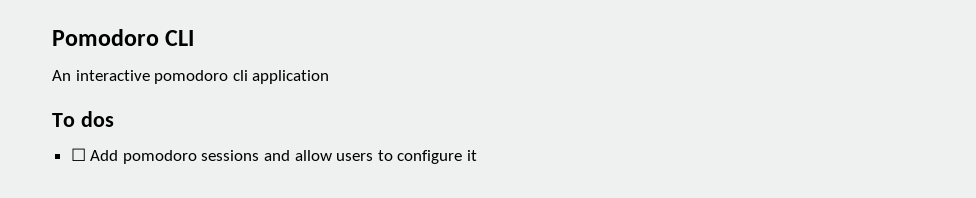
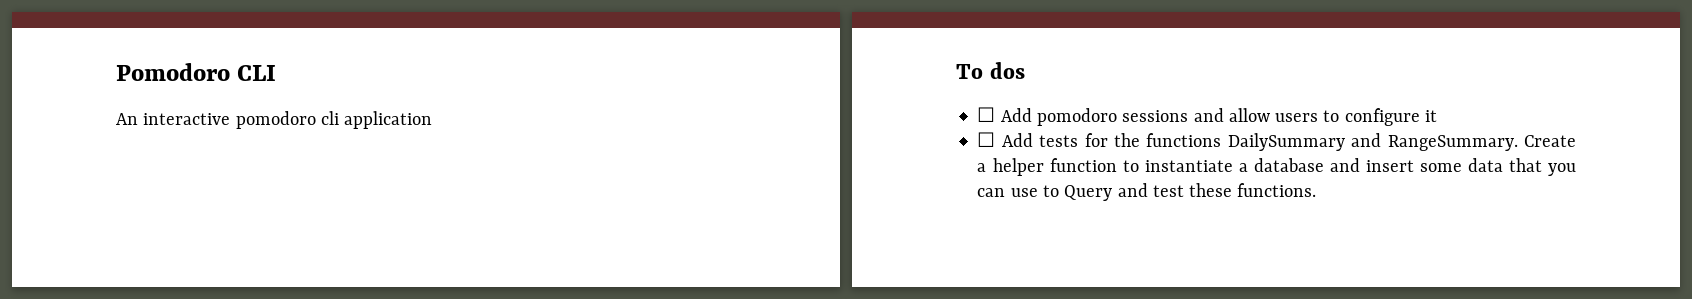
(478, 155) none -> [977,132,1576,151] [977,158,1576,176] [977,183,1317,201] // ☐ Add tests for the functions DailySummary and RangeSummary. Create a helper function to instantiate a database and insert some data that you can use to Query and test these functions.

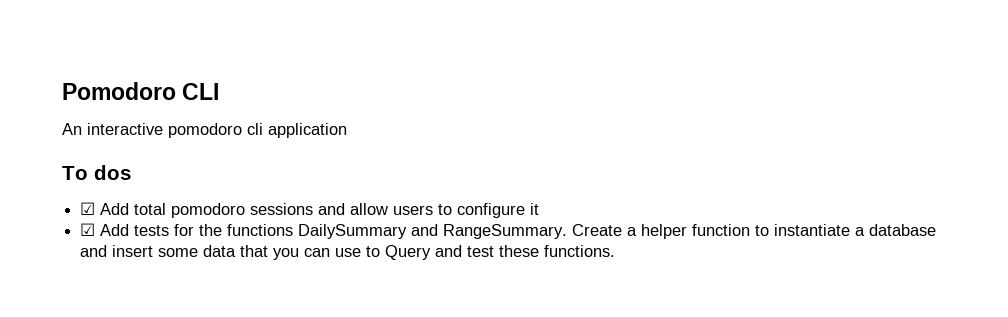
[977,107,1032,122] ☐ Add -> [80,202,167,215] ☑ Add total
[977,132,996,147] ☐ -> [80,223,96,236] ☑

